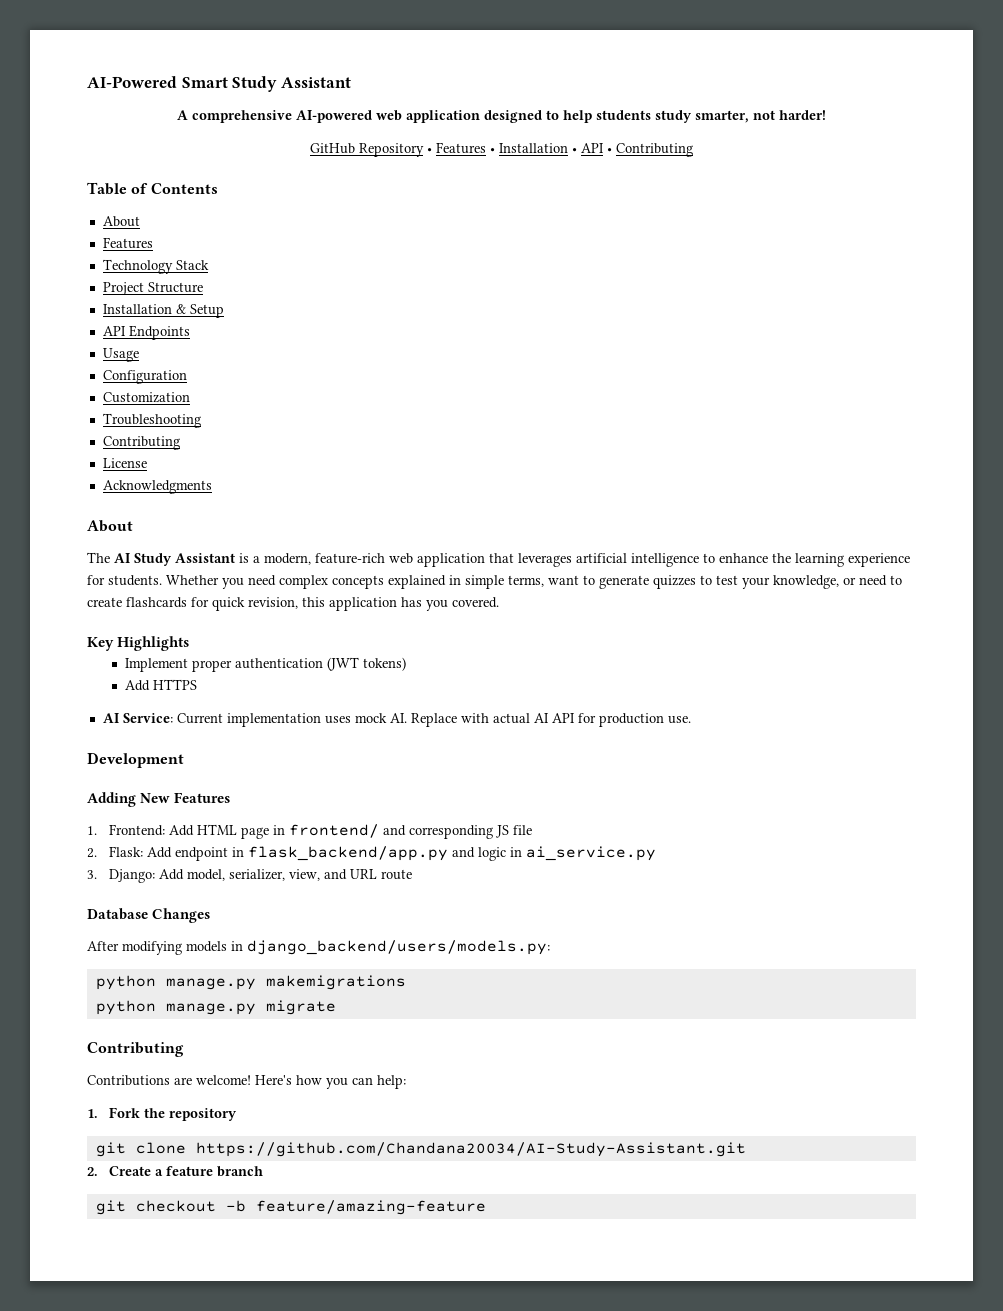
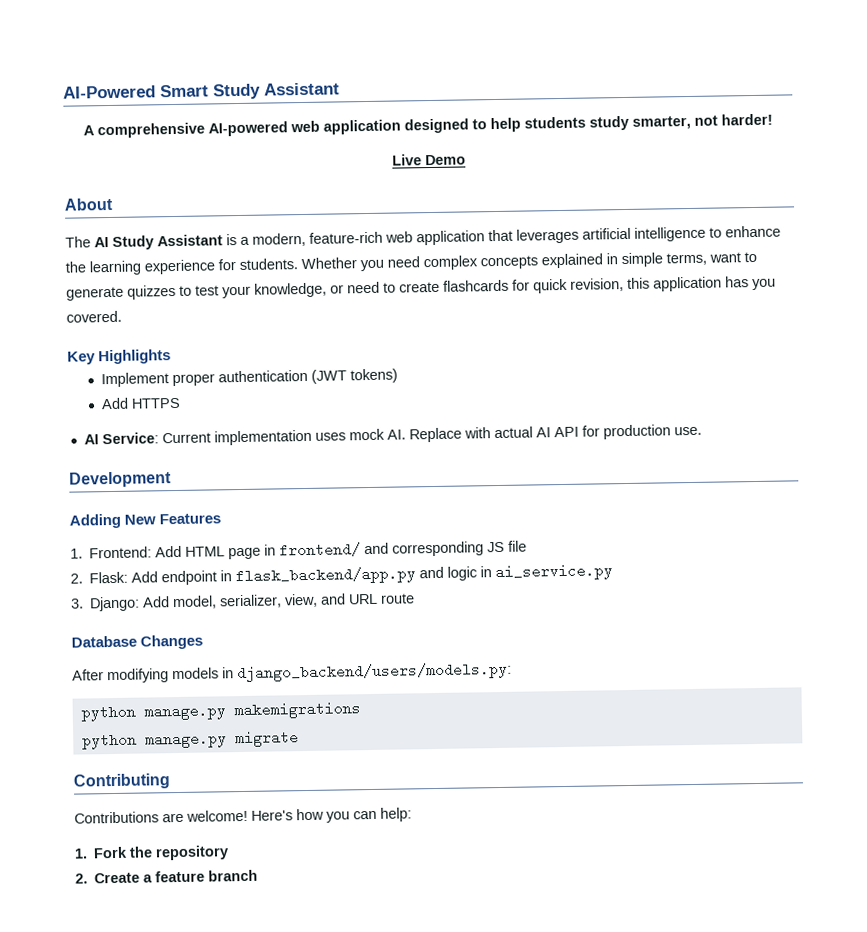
[310,142,693,157] [87,182,218,195] [102,216,140,227] [102,237,153,249] [102,259,209,274] [102,282,203,295] [102,304,224,318] [102,325,190,340] [102,348,139,362] [102,370,187,384] [102,392,190,403] [102,413,201,428] [102,436,180,450] [102,458,147,468] [102,480,212,494] GitHub Repository • Features • Installation • API • Contributing // Table of Contents // About // Features // Technology Stack // Project Structure // Installation & Setup // API Endpoints // Usage // Configuration // Customization // Troubleshooting // Contributing // License // Acknowledgments -> [392,154,466,166] Live Demo
[95,1142,746,1157] // git clone https://github.com/Chandana20034/AI-Study-Assistant.git -> (230, 853) none
[95,1200,486,1215] // git checkout -b feature/amazing-feature -> (259, 875) none

